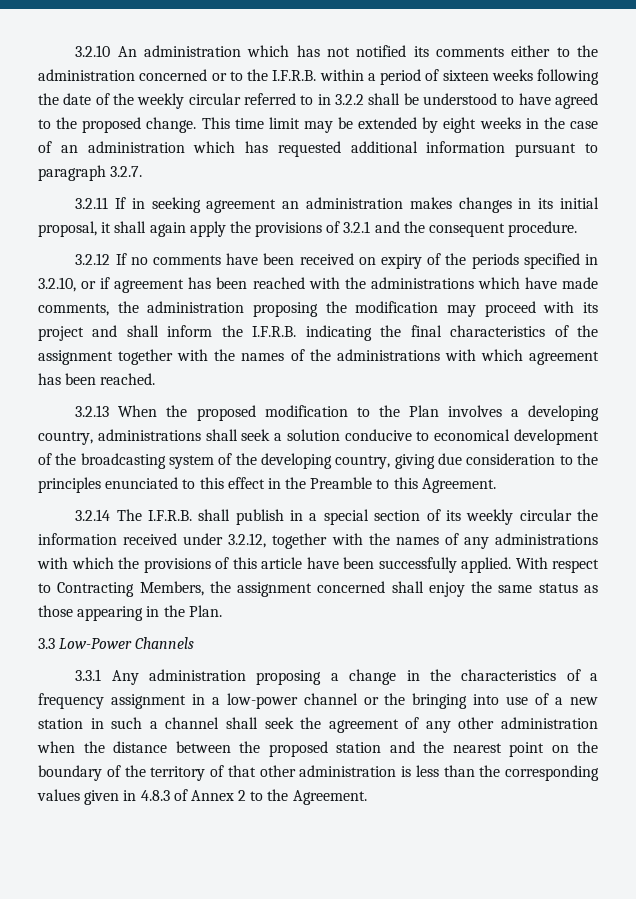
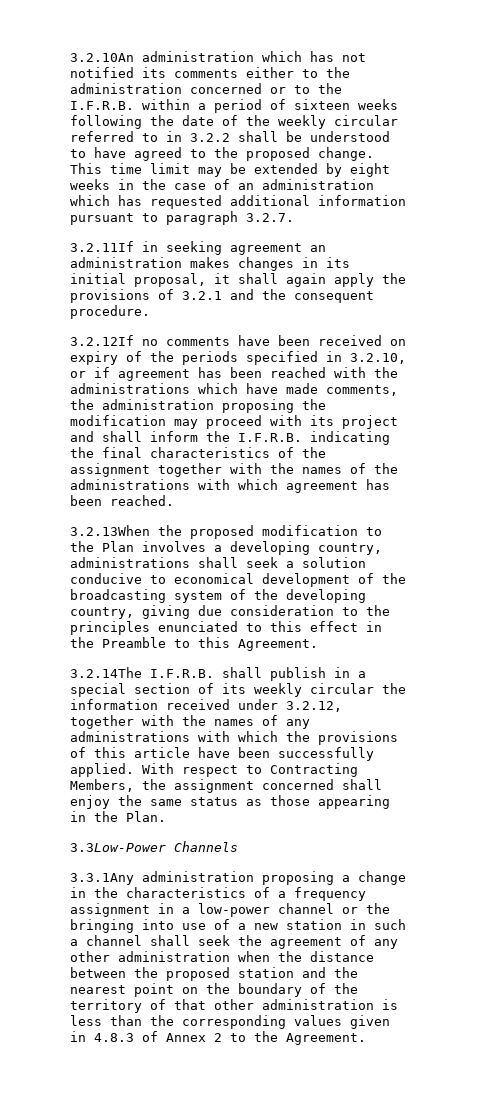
[75,45,137,57] 3.2.10 An -> [70,53,134,62] 3.2.10An
[75,197,127,209] 3.2.11 If -> [70,241,134,252] 3.2.11If
[75,253,127,265] 3.2.12 If -> [70,335,134,346] 3.2.12If
[75,405,158,417] 3.2.13 When -> [70,525,150,536] 3.2.13When
[75,509,142,521] 3.2.14 The -> [70,667,142,678] 3.2.14The
[38,638,133,649] 3.3 Low-Power -> [70,843,166,852] 3.3Low-Power
[75,669,139,685] 3.3.1 Any -> [70,873,134,885] 3.3.1Any

